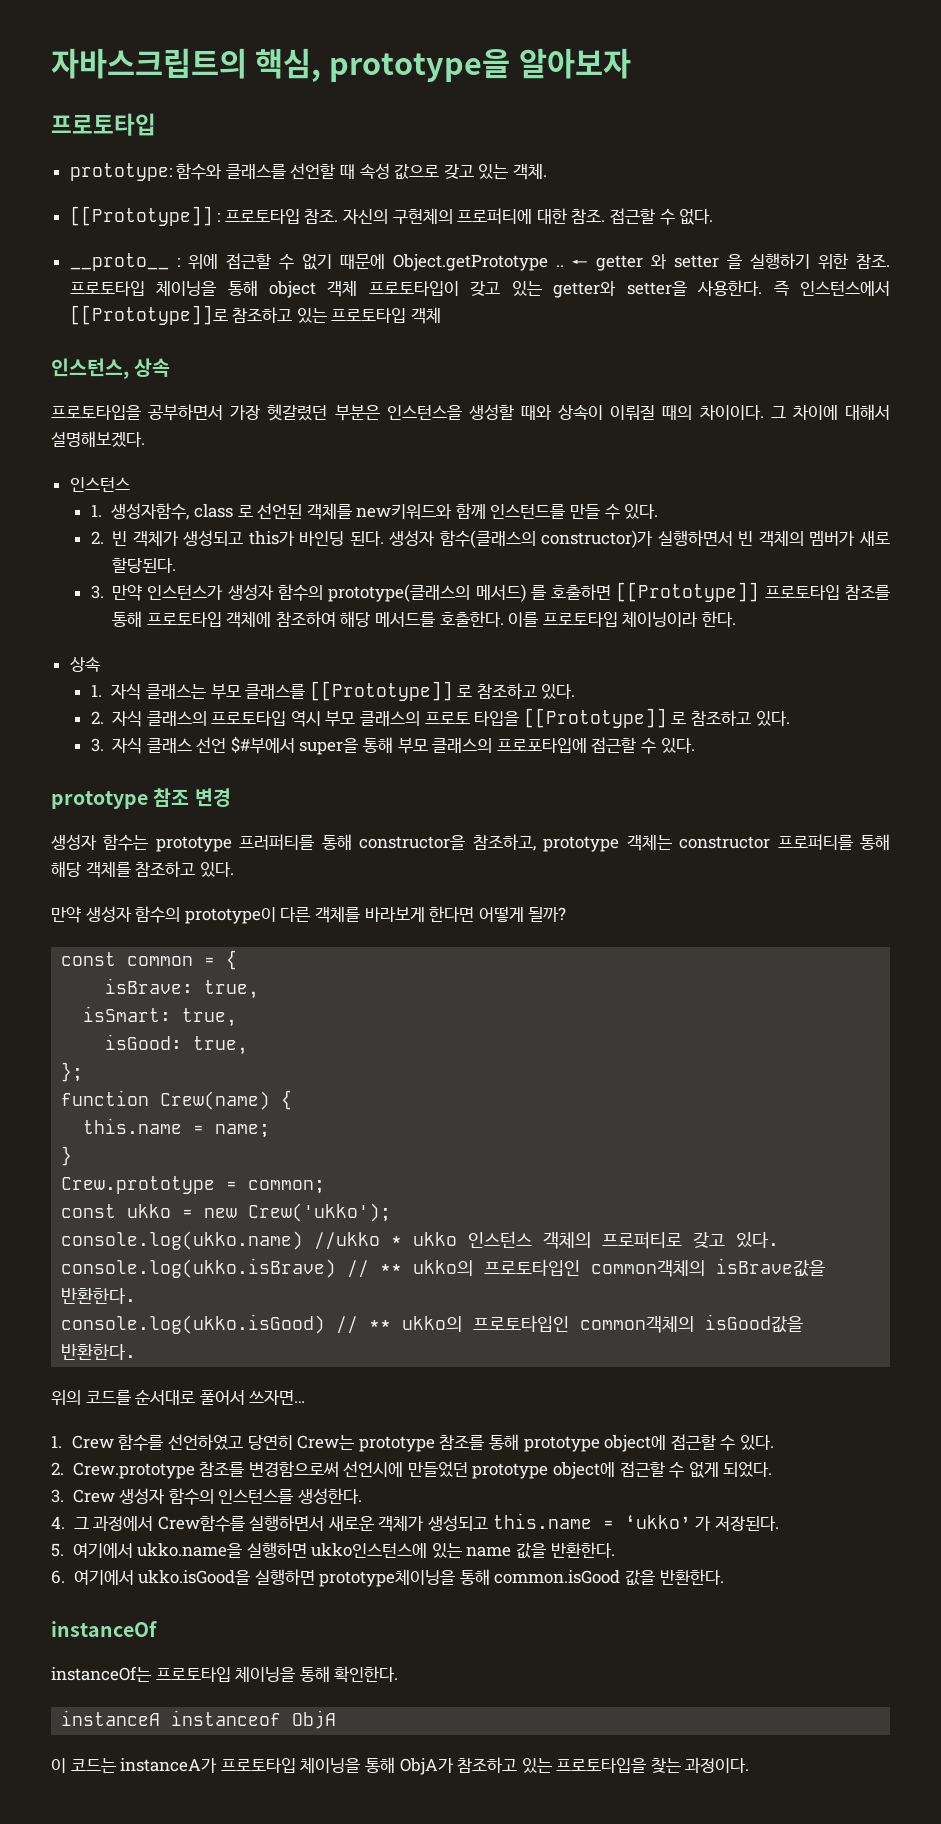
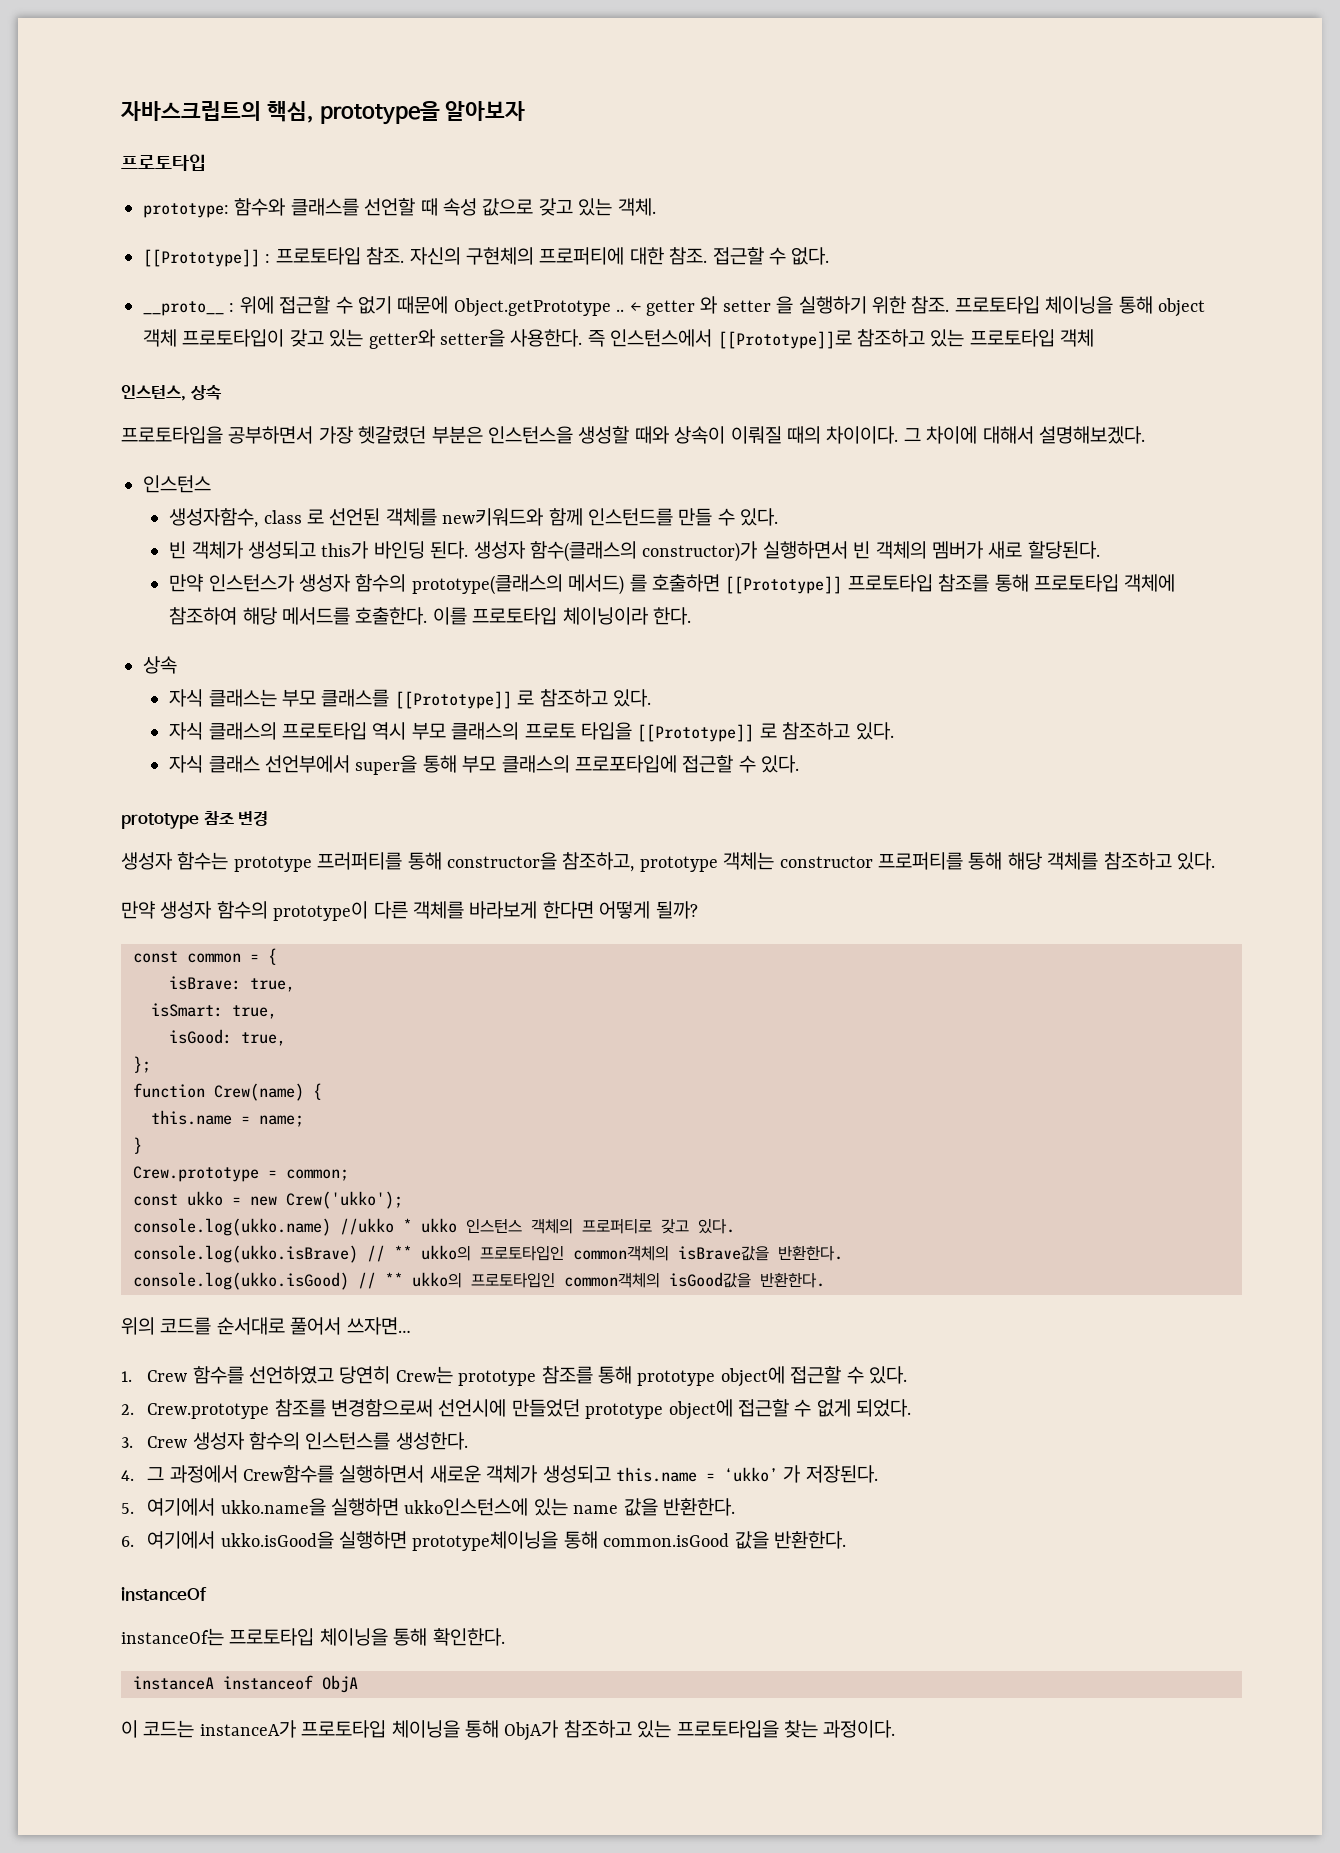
[90,504,102,517] 1. -> (211, 484) none
[90,531,104,544] 2. -> (779, 517) none
[90,585,104,599] 3. -> (1100, 550) none
[90,684,102,697] 1. -> (177, 665) none
[90,711,104,724] 2. -> (651, 698) none
[90,738,104,752] 3. -> (894, 731) none
[196,736,295,754] 선언 $#부에서 -> [264,755,350,773] 선언부에서

